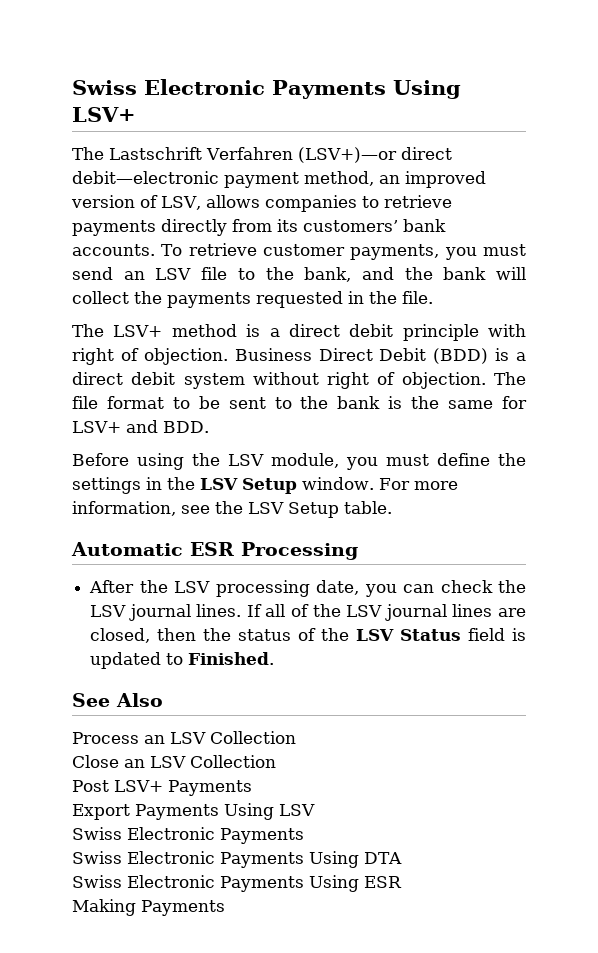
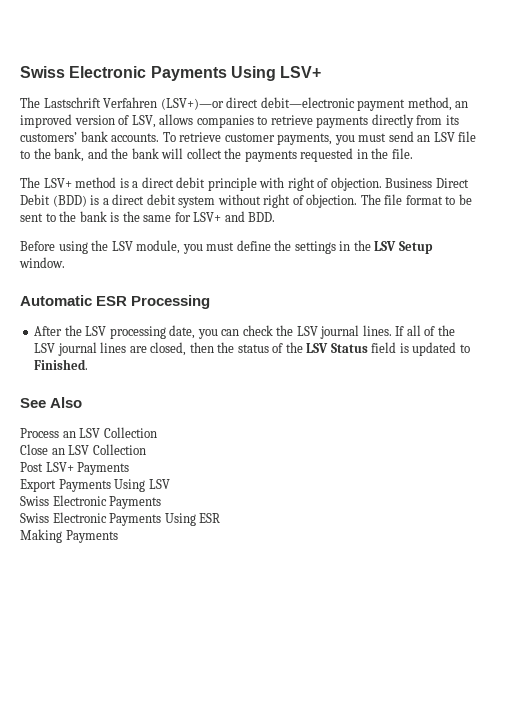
[378,478,458,490] [72,501,392,518] For more information, see the LSV Setup table. -> (65, 262) none
[72,851,402,868] // Swiss Electronic Payments Using DTA -> (162, 502) none

